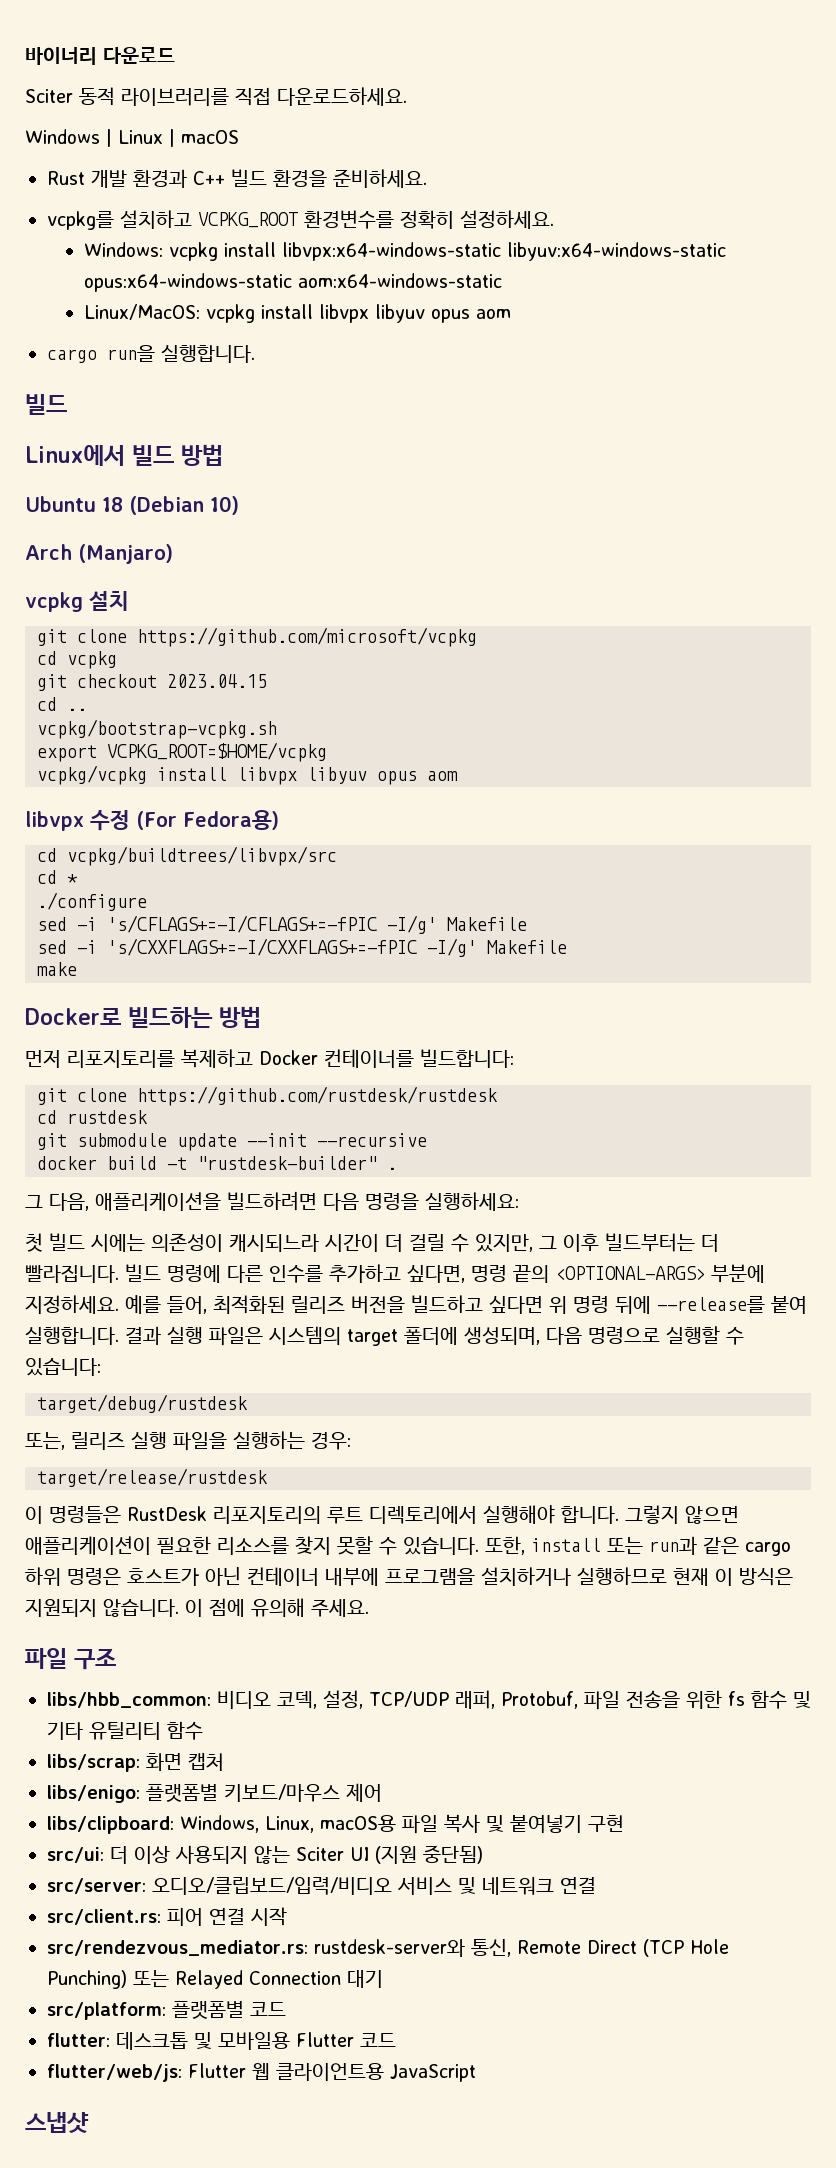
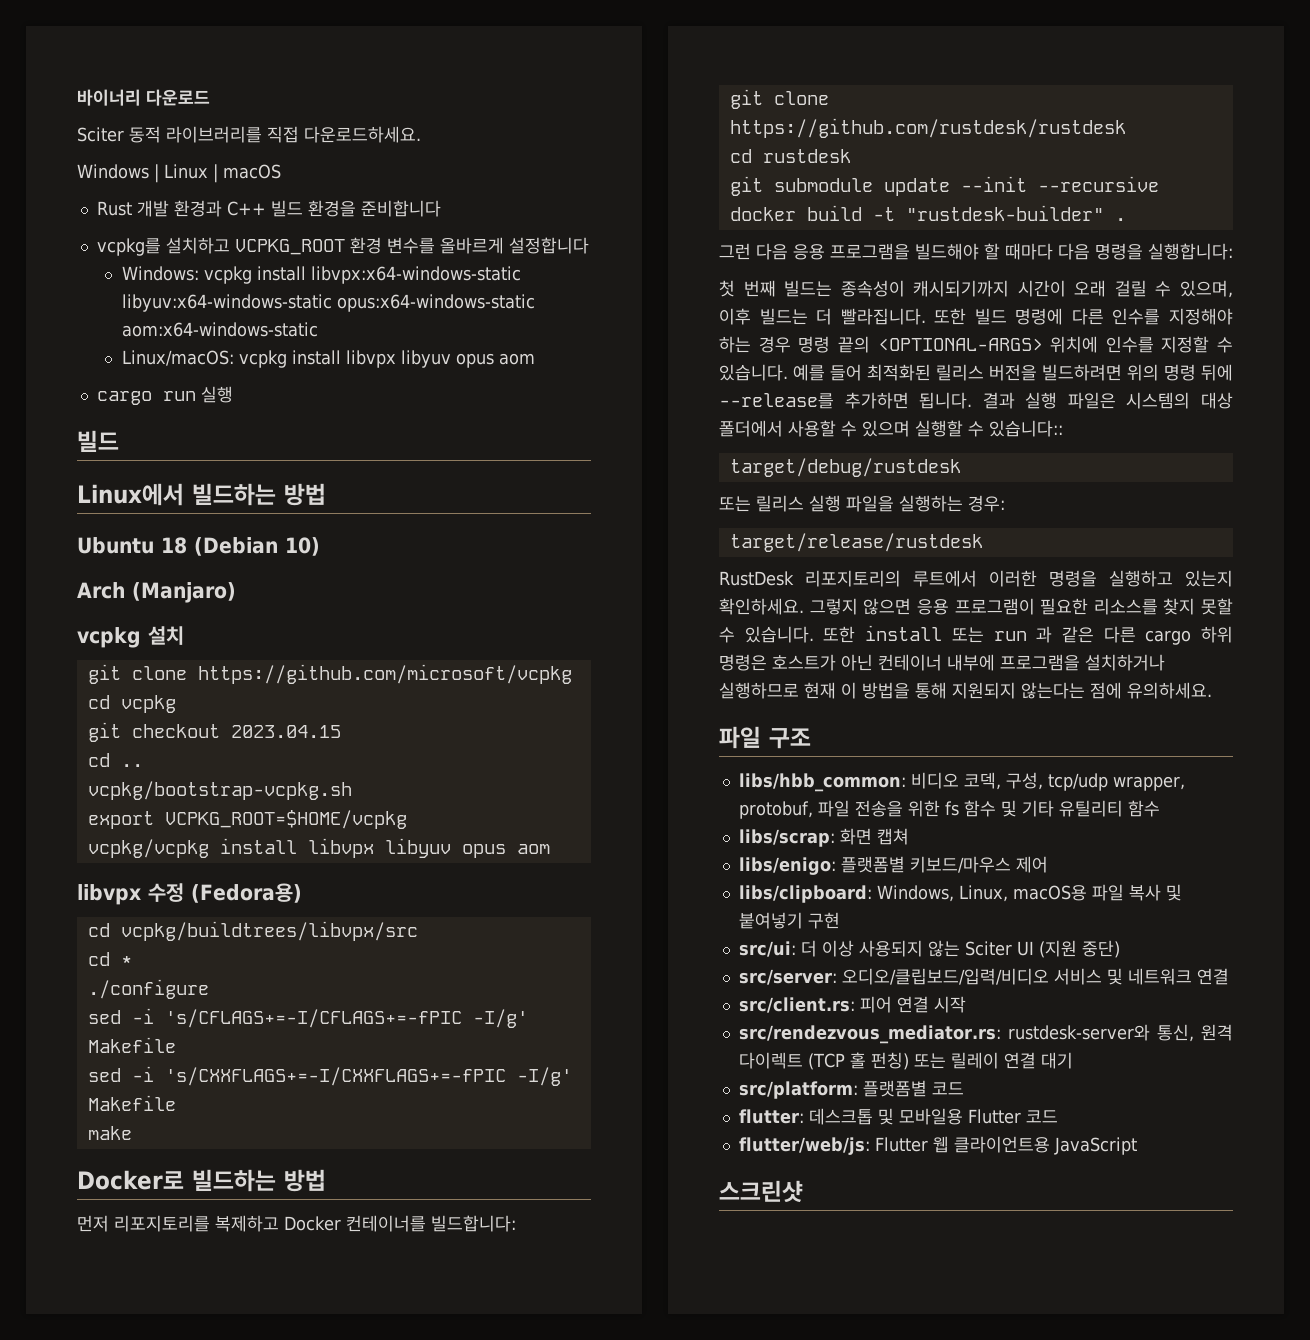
[333,169,427,188] 준비하세요. -> [360,200,441,217] 준비합니다
[304,210,554,229] 환경변수를 정확히 설정하세요. -> [349,237,589,254] 환경 변수를 올바르게 설정합니다
[83,304,200,320] Linux/MacOS: -> [121,350,234,366] Linux/macOS:
[107,344,255,363] run을 실행합니다. -> [162,386,233,403] run 실행
[132,445,174,466] 빌드 -> [192,483,276,506] 빌드하는
[136,810,279,830] (For Fedora용) -> [191,883,302,903] (Fedora용)
[25,1191,317,1211] 그 다음, 애플리케이션을 빌드하려면 -> [719,243,1053,260] 그런 다음 응용 프로그램을 빌드해야 할 때마다
[425,1192,519,1211] 실행하세요: -> [1148,243,1233,260] 실행합니다:
[49,1233,695,1252] 빌드 시에는 의존성이 캐시되느라 시간이 더 걸릴 수 있지만, 그 이후 빌드부터는 -> [743,280,1233,298] [719,308,808,325] 번째 빌드는 종속성이 캐시되기까지 시간이 오래 걸릴 수 있으며, 이후 빌드는
(119, 1274) none -> [934,308,967,325] 또한
[329,1264,765,1283] [25,1295,567,1314] 추가하고 싶다면, 명령 끝의 <OPTIONAL-ARGS> 부분에 지정하세요. 예를 들어, 최적화된 릴리즈 버전을 빌드하고 싶다면 위 -> [1169,308,1233,325] [719,336,1233,353] [719,364,1159,381] 지정해야 하는 경우 명령 끝의 <OPTIONAL-ARGS> 위치에 인수를 지정할 수 있습니다. 예를 들어 최적화된 릴리스 버전을 빌드하려면 위의
[771,1296,807,1314] [25,1326,119,1345] 붙여 실행합니다. -> [844,392,973,409] 추가하면 됩니다.
[347,1327,660,1346] target 폴더에 생성되며, 다음 명령으로 -> [1201,392,1233,409] [719,420,910,437] 대상 폴더에서 사용할 수 있으며
[25,1358,101,1376] 있습니다: -> [989,420,1063,437] 있습니다::
[25,1432,125,1450] 또는, 릴리즈 -> [719,495,804,512] 또는 릴리스
[25,1505,739,1524] [25,1536,151,1555] 이 명령들은 RustDesk 리포지토리의 루트 디렉토리에서 실행해야 합니다. 그렇지 않으면 애플리케이션이 -> [719,570,1233,587] [719,598,1035,615] RustDesk 리포지토리의 루트에서 이러한 명령을 실행하고 있는지 확인하세요. 그렇지 않으면 응용 프로그램이
[485,1536,525,1555] 또한, -> [823,626,856,643] 또한
[649,1536,739,1555] run과 같은 -> [993,626,1136,643] run 과 같은 다른
[739,1567,793,1586] [25,1598,369,1617] 방식은 지원되지 않습니다. 이 점에 유의해 주세요. -> [862,682,1212,699] 방법을 통해 지원되지 않는다는 점에 유의하세요.
[323,1690,578,1709] 설정, TCP/UDP 래퍼, Protobuf, -> [1005,772,1185,791] [738,801,813,819] 구성, tcp/udp wrapper, protobuf,
[188,1752,224,1771] 캡처 -> [876,828,909,845] 캡쳐
[423,1845,483,1864] 중단됨) -> [1081,940,1120,958] 중단)
[516,1939,729,1957] [47,1970,341,1989] Remote Direct (TCP Hole Punching) 또는 Relayed Connection -> [1201,1024,1233,1041] [738,1052,1036,1070] 원격 다이렉트 (TCP 홀 펀칭) 또는 릴레이 연결
[25,2112,89,2133] 스냅샷 -> [719,1180,803,1203] 스크린샷

